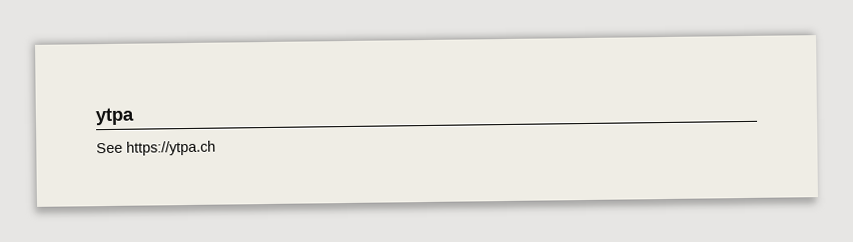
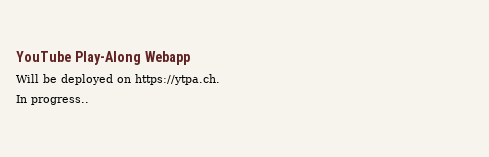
[95,107,135,126] [96,140,216,156] ytpa // See https://ytpa.ch -> [16,51,190,65] [16,74,220,85] [16,95,89,105] YouTube Play-Along Webapp // Will be deployed on https://ytpa.ch. // In progress..

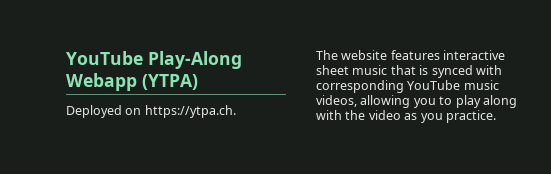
[16,74,113,85] // Will be deployed -> [142,74,198,90] [66,105,122,118] (YTPA) // Deployed
[16,95,89,105] In progress.. -> [316,50,506,60] [316,65,502,78] [316,80,499,93] [316,95,517,108] [316,110,496,123] The website features interactive sheet music that is synced with corresponding YouTube music videos, allowing you to play along with the video as you practice.

